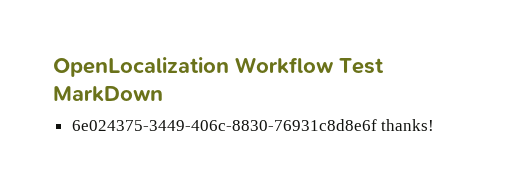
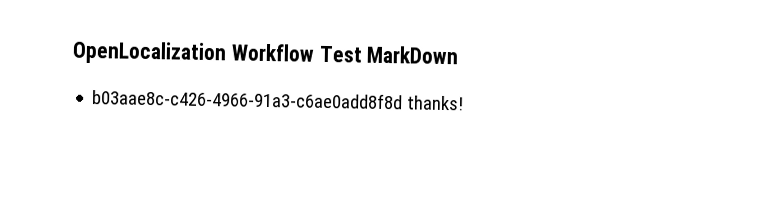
[71,119,377,131] 6e024375-3449-406c-8830-76931c8d8e6f -> [92,89,404,110] b03aae8c-c426-4966-91a3-c6ae0add8f8d

